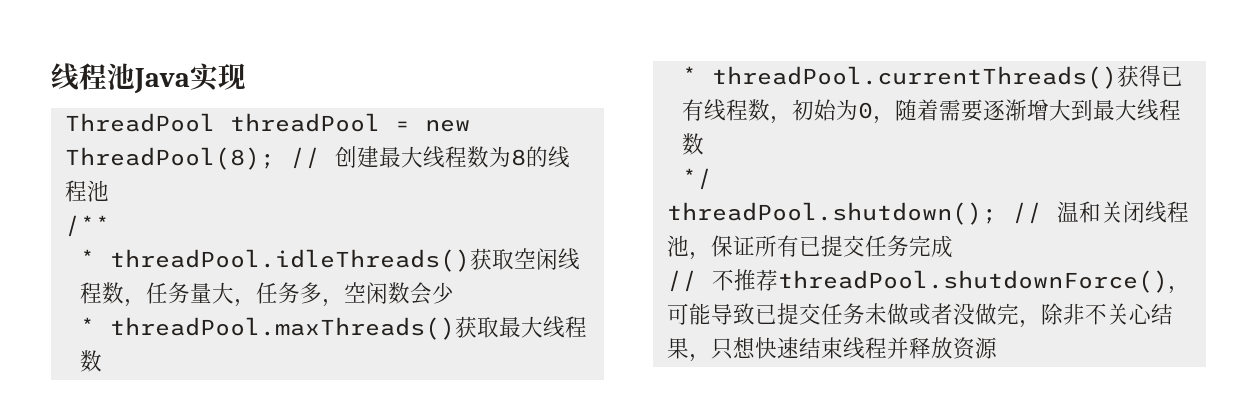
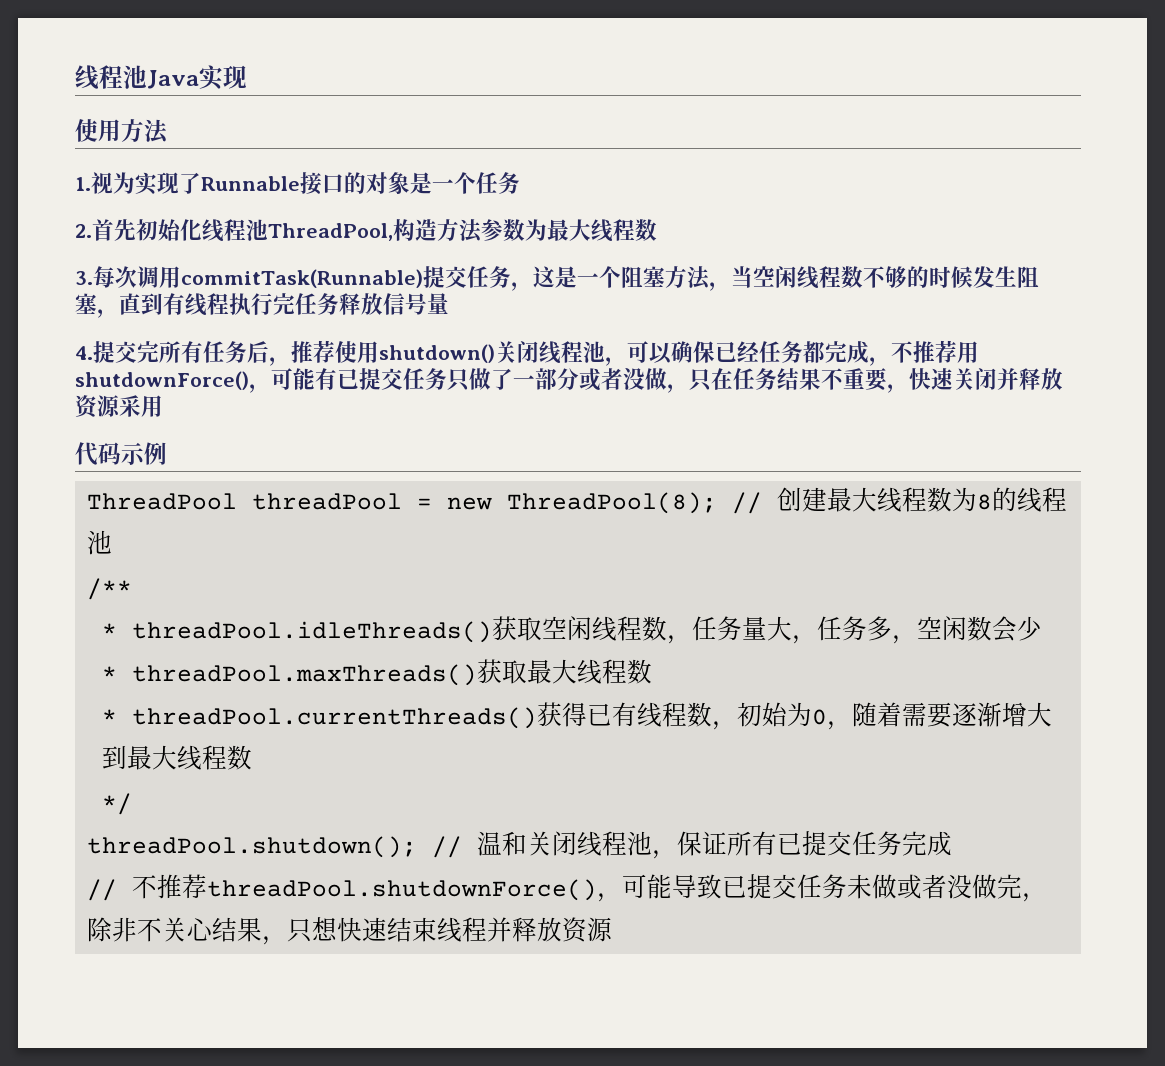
(246, 76) none -> [75,119,169,144] [75,172,520,195] [75,219,657,243] [75,266,1039,291] [75,293,449,318] [75,340,979,366] [75,368,1063,393] [75,395,163,419] [75,442,167,466] // 使用方法 // 1.视为实现了Runnable接口的对象是一个任务 // 2.首先初始化线程池ThreadPool,构造方法参数为最大线程数 // 3.每次调用commitTask(Runnable)提交任务，这是一个阻塞方法，当空闲线程数不够的时候发生阻塞，直到有线程执行完任务释放信号量 // 4.提交完所有任务后，推荐使用shutdown()关闭线程池，可以确保已经任务都完成，不推荐用shutdownForce()，可能有已提交任务只做了一部分或者没做，只在任务结果不重要，快速关闭并释放资源采用 // 代码示例

